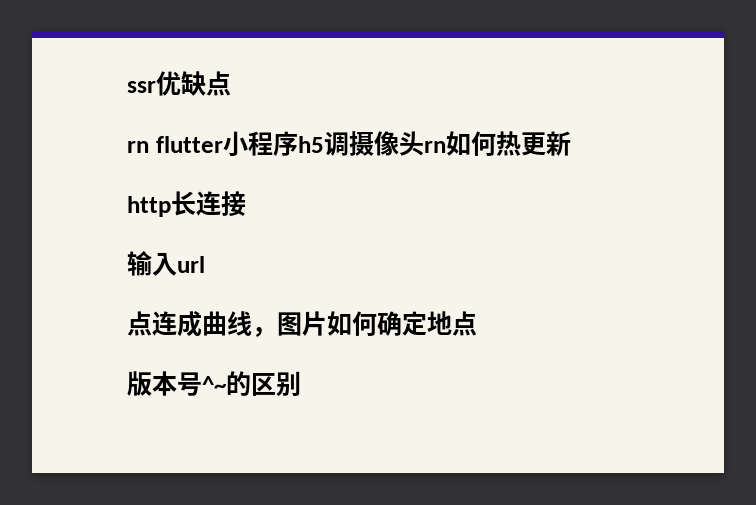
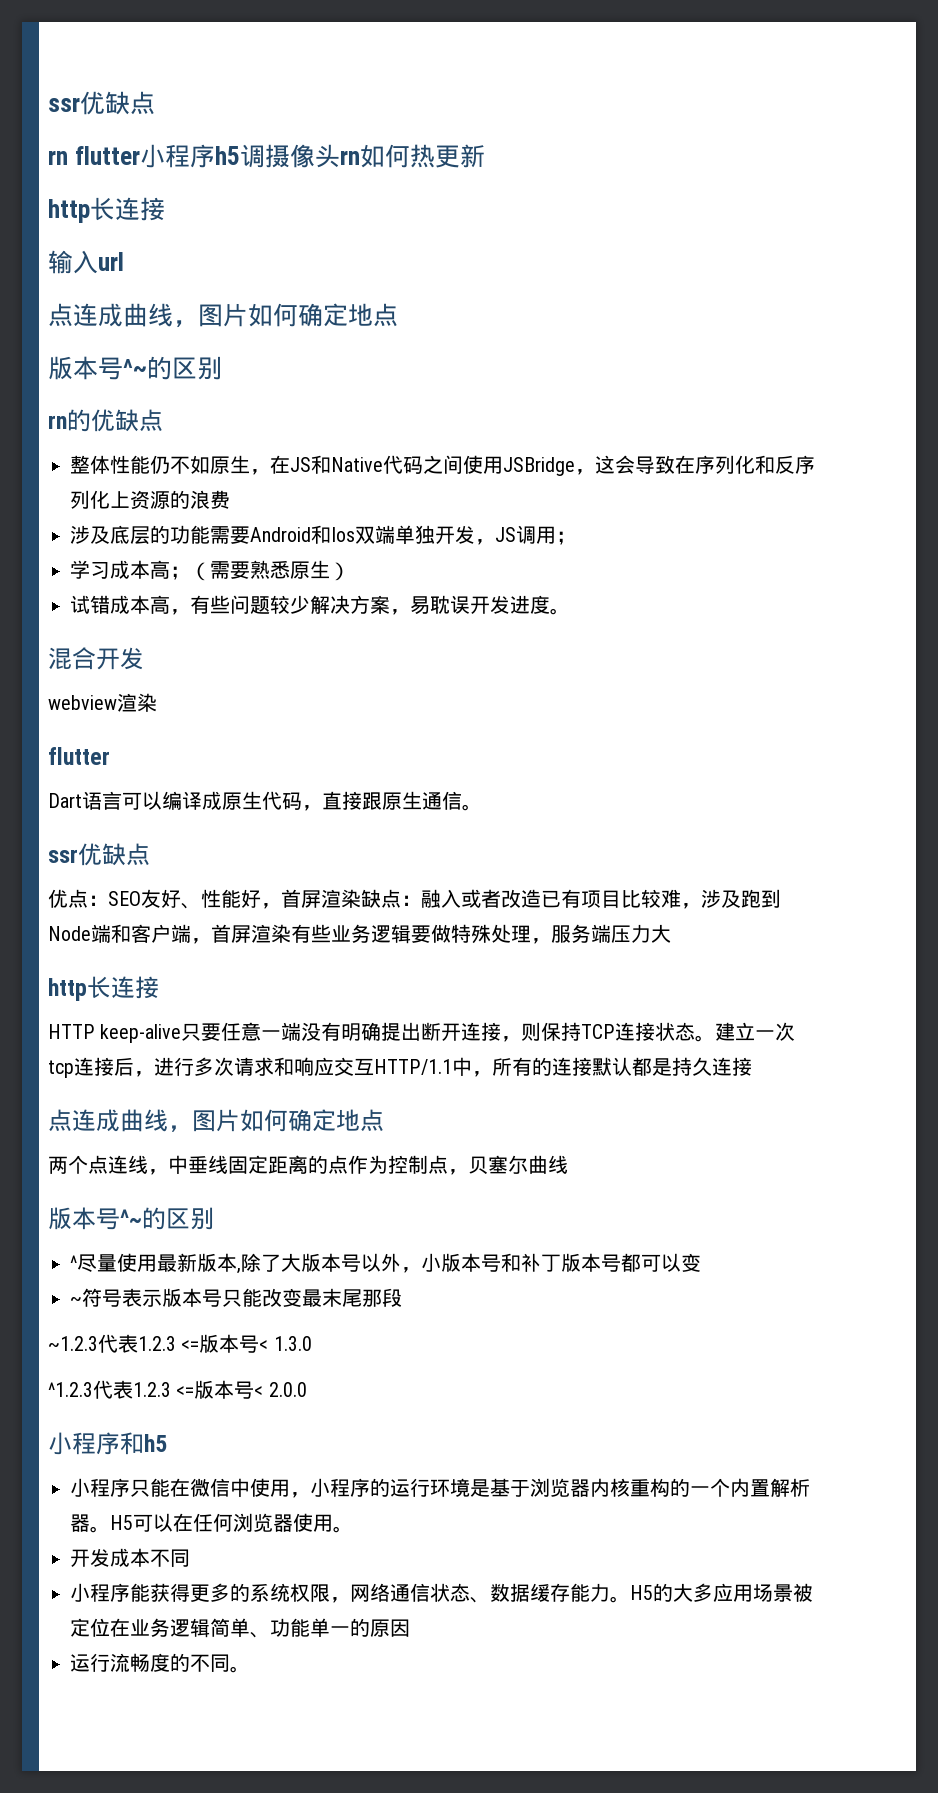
(301, 384) none -> [48,409,163,432] [70,455,815,476] [70,490,230,510] [70,525,576,545] [70,560,350,581] [70,595,570,615] [48,647,144,670] [48,693,157,712] [48,747,110,765] [48,791,482,811] [48,843,150,866] [48,889,781,909] [48,924,671,944] [48,976,159,1001] [48,1022,796,1043] [48,1057,752,1078] [48,1109,384,1132] [48,1155,568,1175] [48,1207,214,1230] [70,1253,701,1274] [70,1288,402,1307] [48,1334,312,1353] [48,1380,307,1399] [48,1432,167,1455] [70,1478,810,1498] [70,1513,353,1533] [70,1548,190,1567] [70,1583,813,1603] [70,1618,410,1638] [70,1653,250,1673] // rn的优缺点 // 整体性能仍不如原生，在JS和Native代码之间使用JSBridge，这会导致在序列化和反序列化上资源的浪费 // 涉及底层的功能需要Android和Ios双端单独开发，JS调用； // 学习成本高；（需要熟悉原生） // 试错成本高，有些问题较少解决方案，易耽误开发进度。 // 混合开发 // webview渲染 // flutter // Dart语言可以编译成原生代码，直接跟原生通信。 // ssr优缺点 // 优点：SEO友好、性能好，首屏渲染缺点：融入或者改造已有项目比较难，涉及跑到Node端和客户端，首屏渲染有些业务逻辑要做特殊处理，服务端压力大 // http长连接 // HTTP keep-alive只要任意一端没有明确提出断开连接，则保持TCP连接状态。建立一次tcp连接后，进行多次请求和响应交互HTTP/1.1中，所有的连接默认都是持久连接 // 点连成曲线，图片如何确定地点 // 两个点连线，中垂线固定距离的点作为控制点，贝塞尔曲线 // 版本号^~的区别 // ^尽量使用最新版本,除了大版本号以外，小版本号和补丁版本号都可以变 // ~符号表示版本号只能改变最末尾那段 // ~1.2.3代表1.2.3 <=版本号< 1.3.0 // ^1.2.3代表1.2.3 <=版本号< 2.0.0 // 小程序和h5 // 小程序只能在微信中使用，小程序的运行环境是基于浏览器内核重构的一个内置解析器。H5可以在任何浏览器使用。 // 开发成本不同 // 小程序能获得更多的系统权限，网络通信状态、数据缓存能力。H5的大多应用场景被定位在业务逻辑简单、功能单一的原因 // 运行流畅度的不同。

